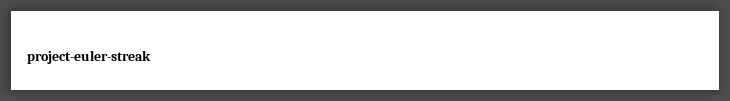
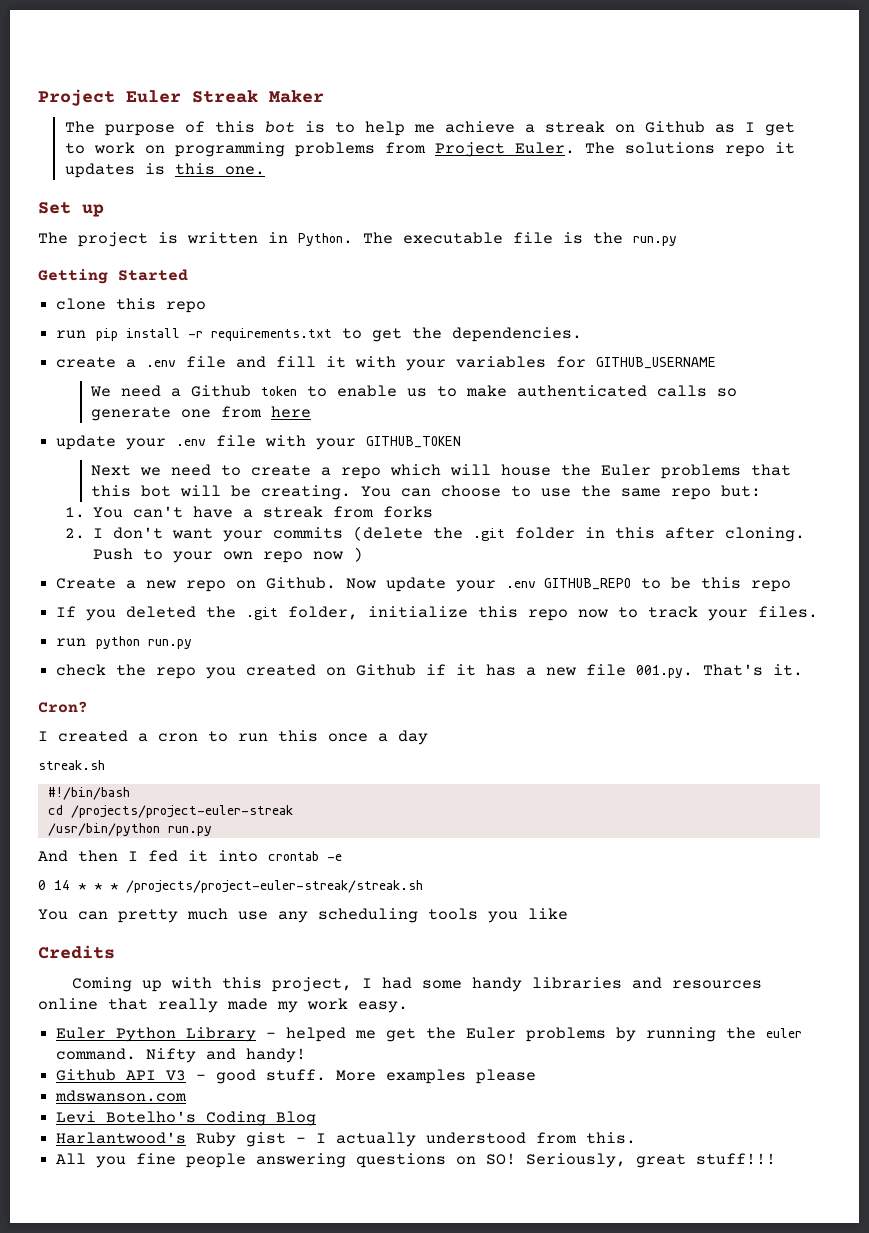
[27,50,151,64] project-euler-streak -> [38,89,324,106] [64,121,795,136] [64,142,795,157] [64,163,265,178] [38,202,104,217] [38,232,677,247] [38,269,188,284] [56,298,207,313] [56,327,583,342] [56,356,717,371] [90,385,738,397] [91,406,312,421] [56,435,462,450] [91,464,792,479] [91,485,762,500] [64,506,433,518] [64,526,805,542] [92,547,363,563] [56,577,792,592] [56,606,819,621] [56,636,193,649] [56,664,804,679] [38,701,88,713] [38,730,428,745] [38,760,105,770] [47,787,130,800] [47,805,293,818] [47,823,212,836] [38,850,342,862] [38,880,423,893] [38,908,568,923] [38,945,115,959] [72,977,763,992] [38,998,408,1013] [56,1027,803,1042] [56,1048,307,1063] [56,1069,537,1084] [55,1090,188,1102] [56,1111,317,1126] [56,1132,637,1147] [56,1153,777,1168] Project Euler Streak Maker // The purpose of this bot is to help me achieve a streak on Github as I get to work on programming problems from Project Euler. The solutions repo it updates is this one. // Set up // The project is written in Python. The executable file is the run.py // Getting Started // clone this repo // run pip install -r requirements.txt to get the dependencies. // create a .env file and fill it with your variables for GITHUB_USERNAME // We need a Github token to enable us to make authenticated calls so generate one from here // update your .env file with your GITHUB_TOKEN // Next we need to create a repo which will house the Euler problems that this bot will be creating. You can choose to use the same repo but: // 1. You can't have a streak from forks // 2. I don't want your commits (delete the .git folder in this after cloning. Push to your own repo now ) // Create a new repo on Github. Now update your .env GITHUB_REPO to be this repo // If you deleted the .git folder, initialize this repo now to track your files. // run python run.py // check the repo you created on Github if it has a new file 001.py. That's it. // Cron? // I created a cron to run this once a day // streak.sh // #!/bin/bash // cd /projects/project-euler-streak // /usr/bin/python run.py // And then I fed it into crontab -e // 0 14 * * * /projects/project-euler-streak/streak.sh // You can pretty much use any scheduling tools you like // Credits // Coming up with this project, I had some handy libraries and resources online that really made my work easy. // Euler Python Library - helped me get the Euler problems by running the euler command. Nifty and handy! // Github API V3 - good stuff. More examples please // mdswanson.com // Levi Botelho's Coding Blog // Harlantwood's Ruby gist - I actually understood from this. // All you fine people answering questions on SO! Seriously, great stuff!!!

